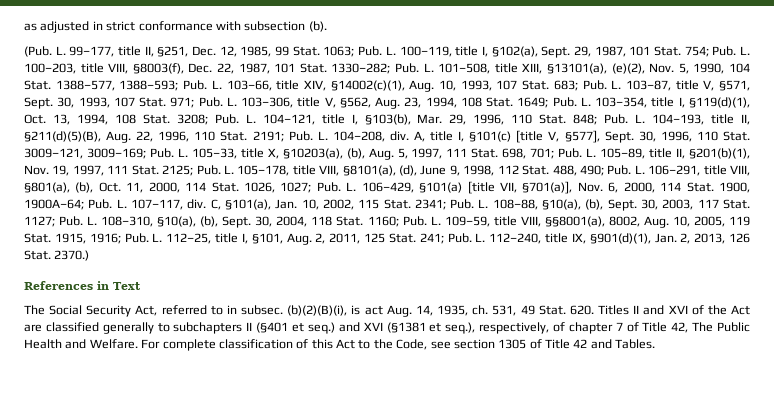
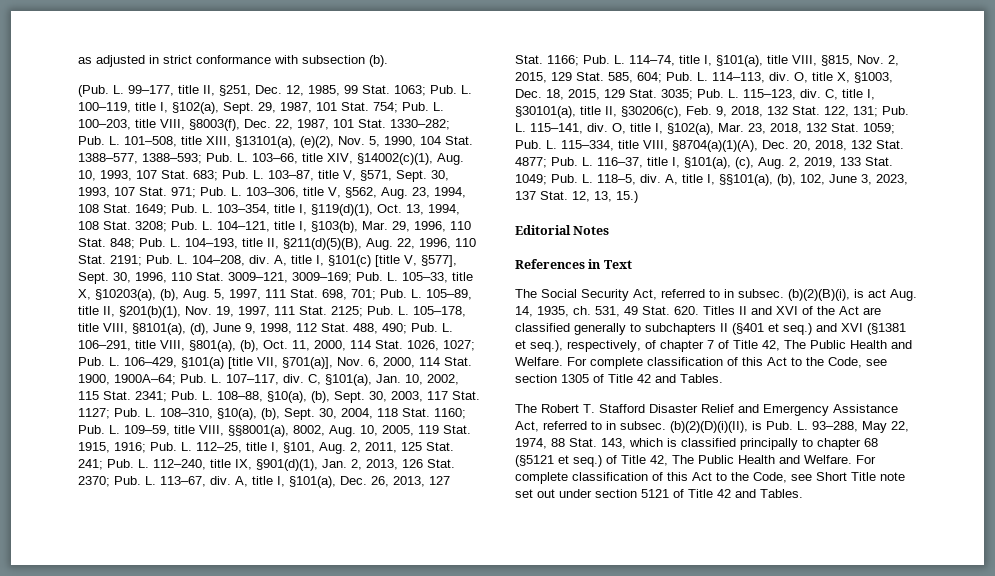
[54,250,90,261] 2370.) -> [78,476,450,488] [515,55,899,67] [515,72,893,83] [515,89,875,100] [515,106,909,118] [515,123,895,135] [515,140,904,152] [515,157,893,169] [515,174,908,186] [515,191,638,203] [515,225,610,235] 2370; Pub. L. 113–67, div. A, title I, §101(a), Dec. 26, 2013, 127 Stat. 1166; Pub. L. 114–74, title I, §101(a), title VIII, §815, Nov. 2, 2015, 129 Stat. 585, 604; Pub. L. 114–113, div. O, title X, §1003, Dec. 18, 2015, 129 Stat. 3035; Pub. L. 115–123, div. C, title I, §30101(a), title II, §30206(c), Feb. 9, 2018, 132 Stat. 122, 131; Pub. L. 115–141, div. O, title I, §102(a), Mar. 23, 2018, 132 Stat. 1059; Pub. L. 115–334, title VIII, §8704(a)(1)(A), Dec. 20, 2018, 132 Stat. 4877; Pub. L. 116–37, title I, §101(a), (c), Aug. 2, 2019, 133 Stat. 1049; Pub. L. 118–5, div. A, title I, §§101(a), (b), 102, June 3, 2023, 137 Stat. 12, 13, 15.) // Editorial Notes
(656, 344) none -> [515,404,898,416] [515,421,909,433] [515,438,878,450] [515,455,876,467] [515,472,905,484] [515,489,803,498] // The Robert T. Stafford Disaster Relief and Emergency Assistance Act, referred to in subsec. (b)(2)(D)(i)(II), is Pub. L. 93–288, May 22, 1974, 88 Stat. 143, which is classified principally to chapter 68 (§5121 et seq.) of Title 42, The Public Health and Welfare. For complete classification of this Act to the Code, see Short Title note set out under section 5121 of Title 42 and Tables.

